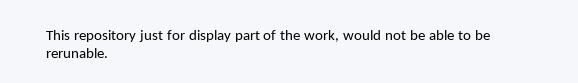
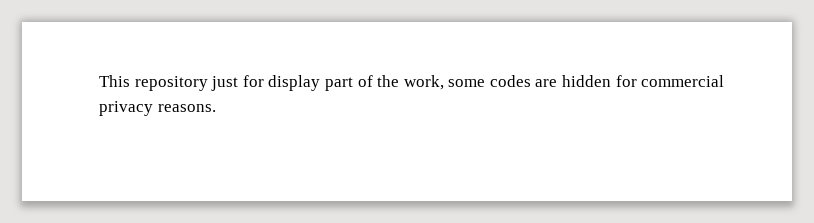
[343,30,490,40] [46,48,108,58] would not be able to be rerunable. -> [448,75,725,87] [99,101,216,116] some codes are hidden for commercial privacy reasons.

